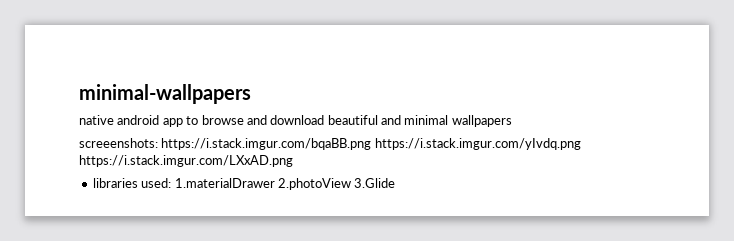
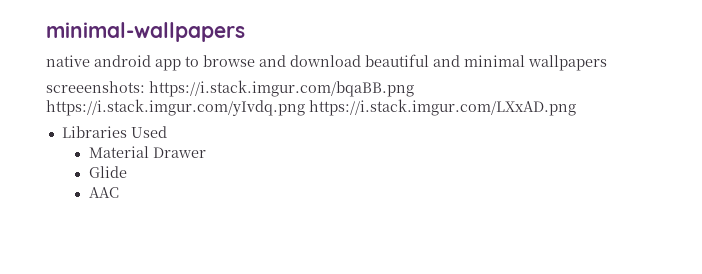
[92,178,396,190] libraries used: 1.materialDrawer 2.photoView 3.Glide -> [61,126,167,138] [88,146,206,158] [88,166,127,178] [88,187,119,198] Libraries Used // Material Drawer // Glide // AAC

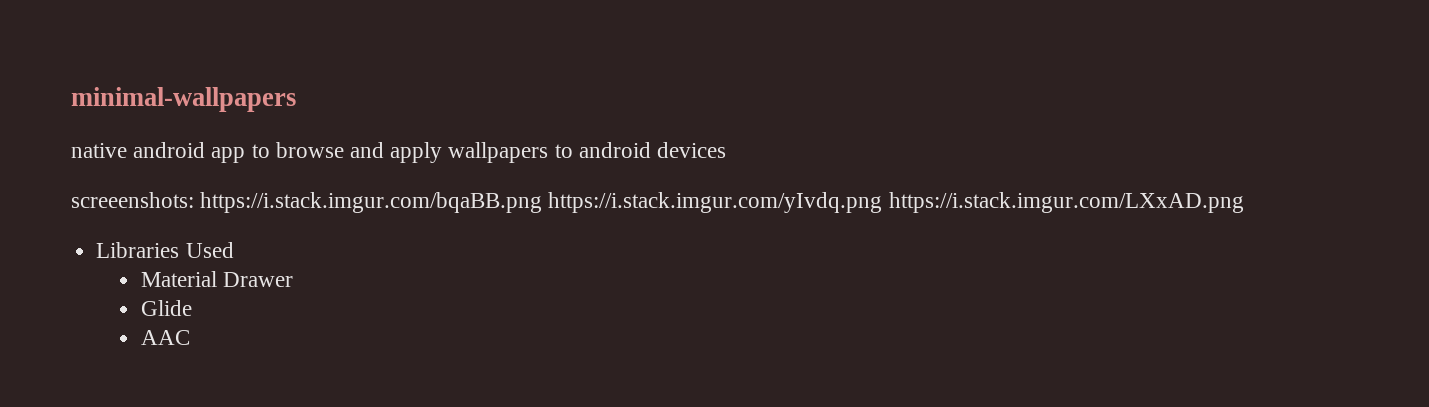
[290,54,607,71] download beautiful and minimal wallpapers -> [390,142,727,163] apply wallpapers to android devices

